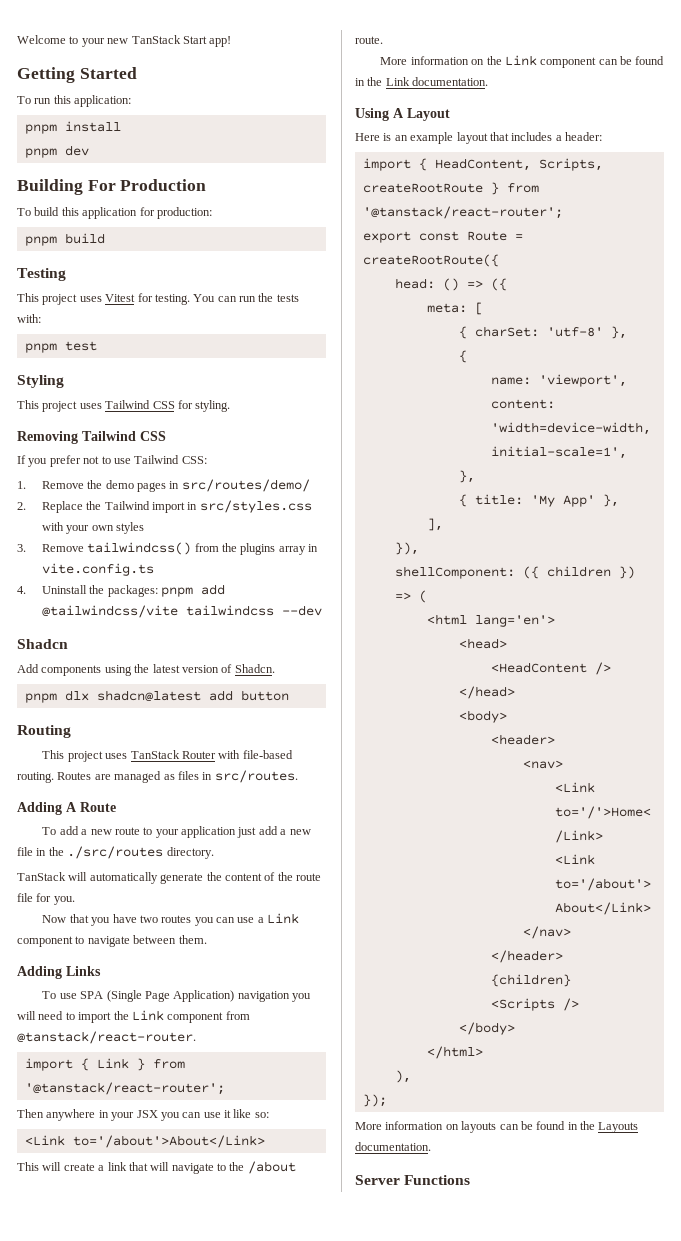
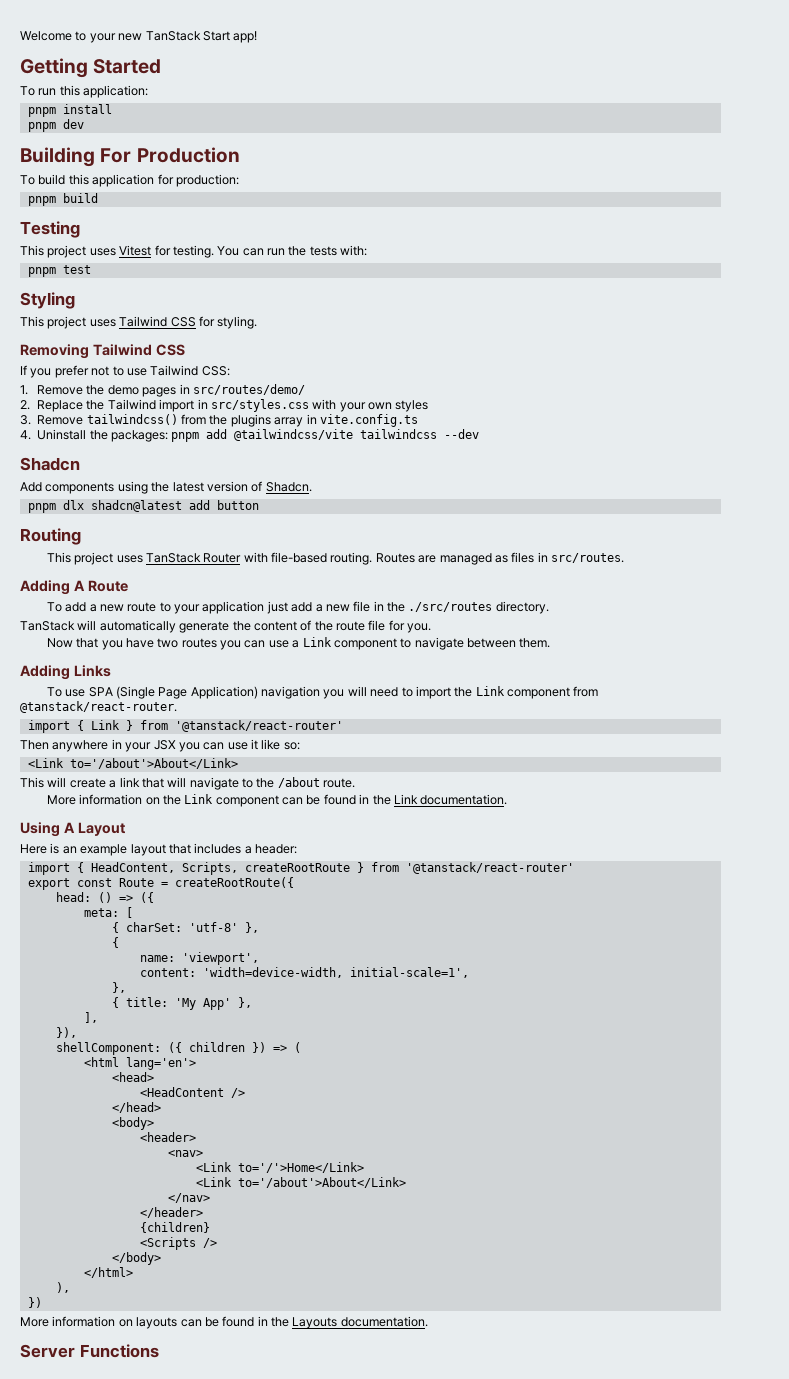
[24,1082,225,1095] '@tanstack/react-router'; -> [174,720,343,732] '@tanstack/react-router'
[362,206,563,219] '@tanstack/react-router'; -> [405,862,574,874] '@tanstack/react-router'
[362,1094,387,1107] }); -> [27,1297,42,1308] })

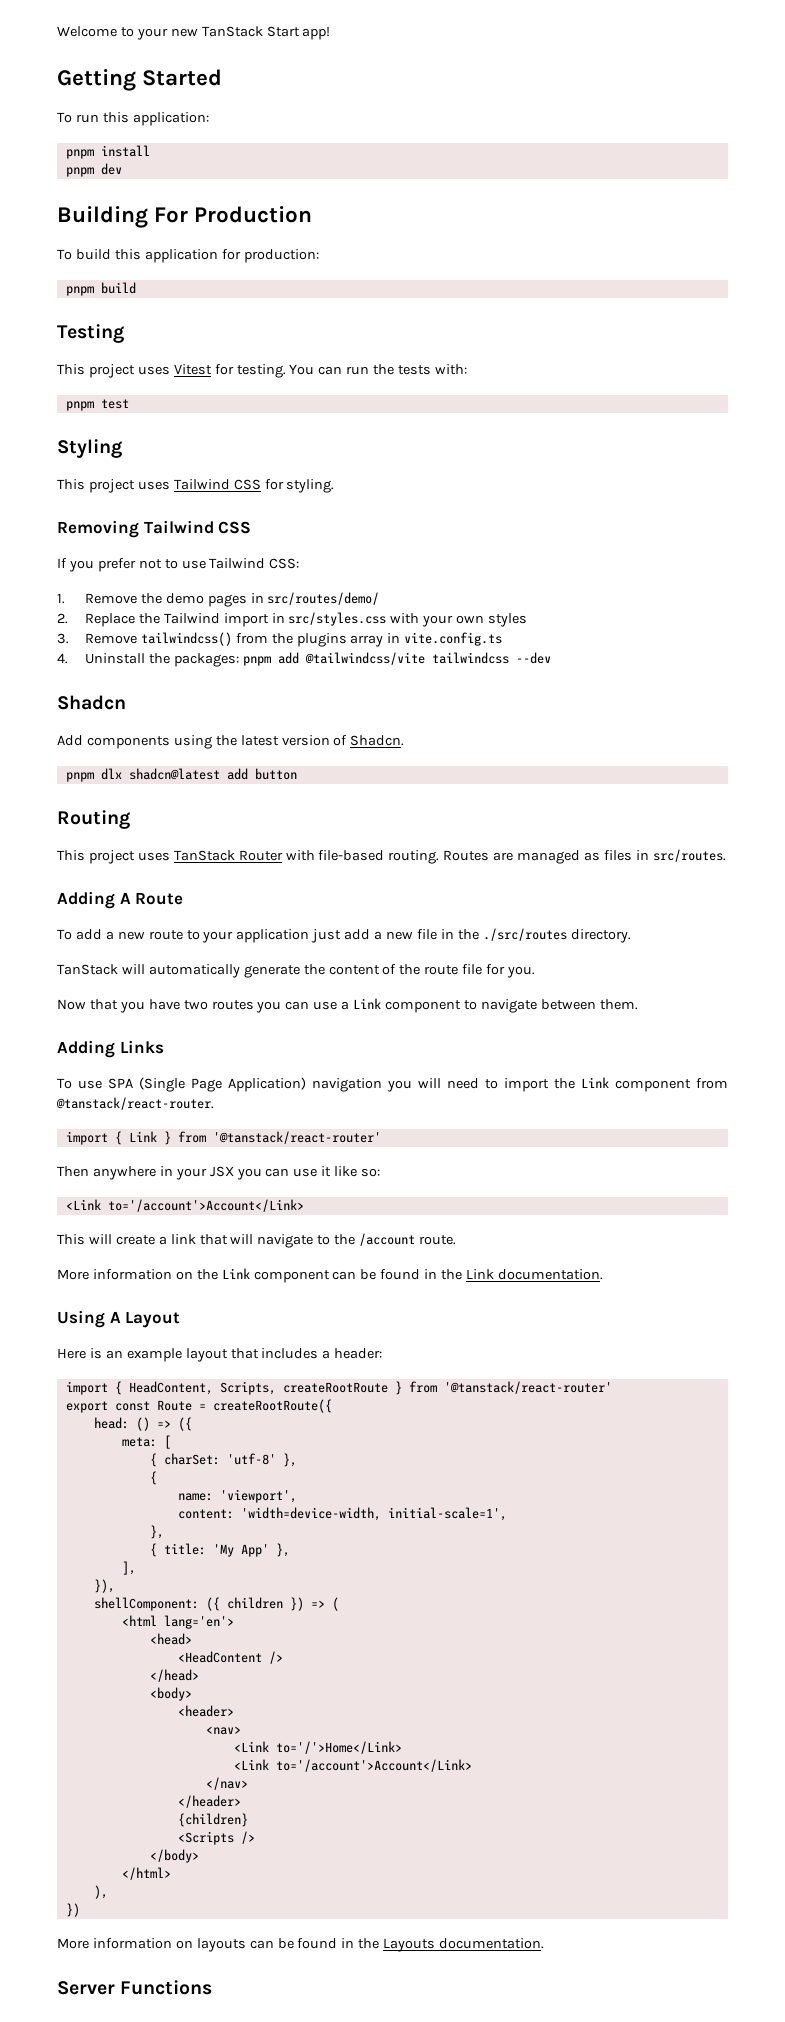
[69,758,238,769] to='/about'>About</Link> -> [107,1199,304,1212] to='/account'>Account</Link>
[277,777,320,788] /about -> [359,1233,416,1246] /account
[237,1177,406,1188] to='/about'>About</Link> -> [275,1759,472,1772] to='/account'>Account</Link>

